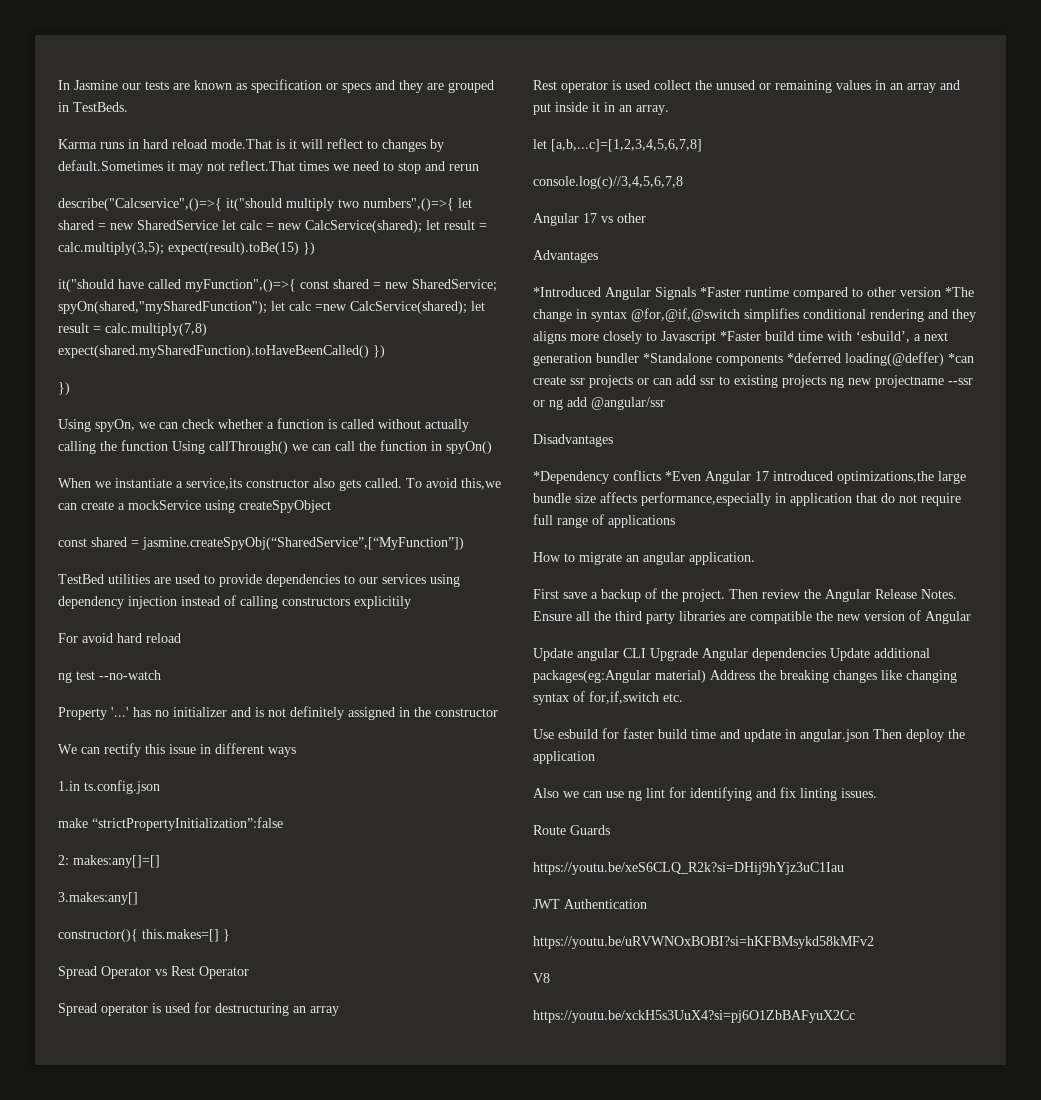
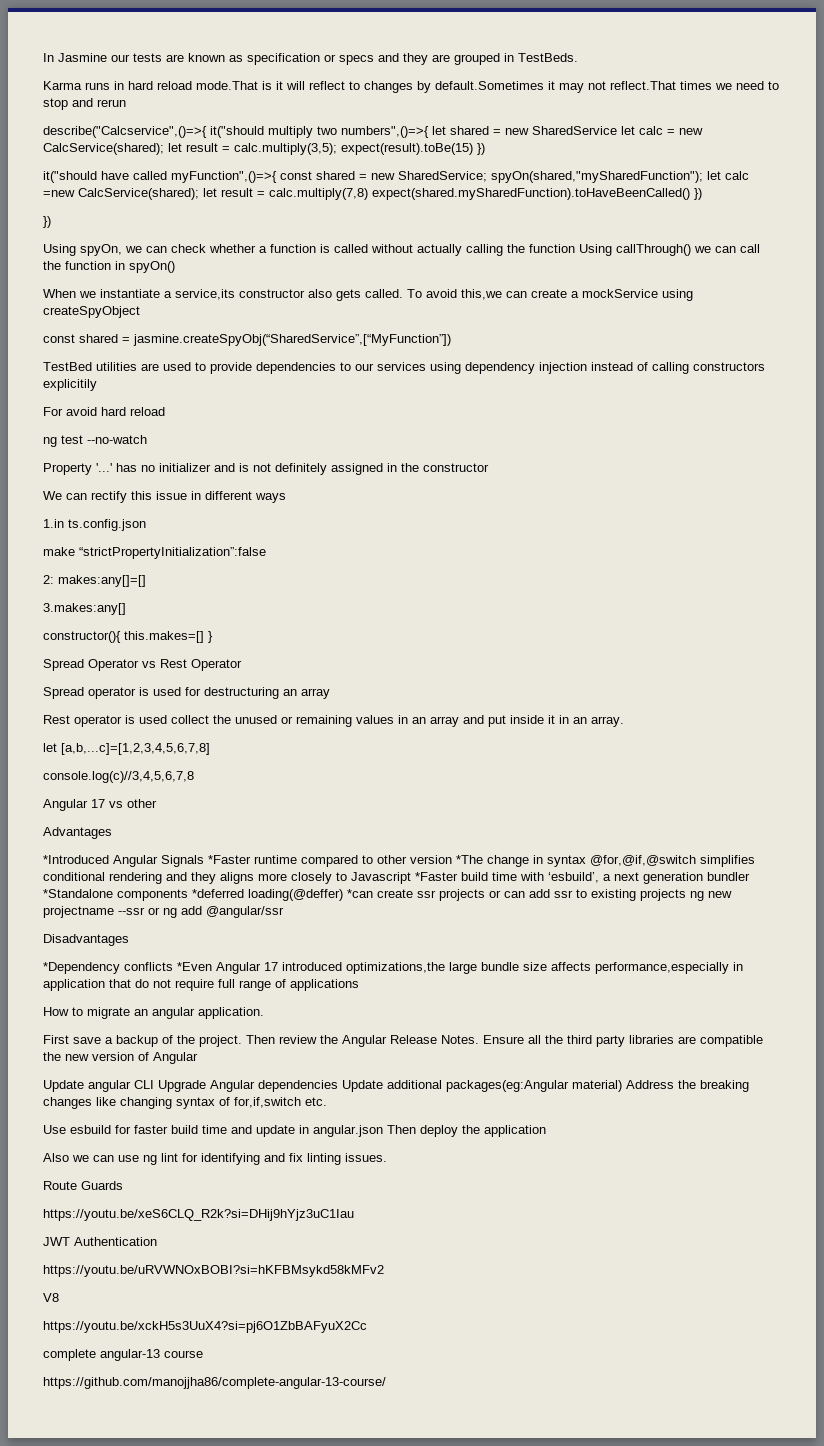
(855, 1016) none -> [43,1349,203,1361] [43,1377,386,1389] // complete angular-13 course // https://github.com/manojjha86/complete-angular-13-course/

